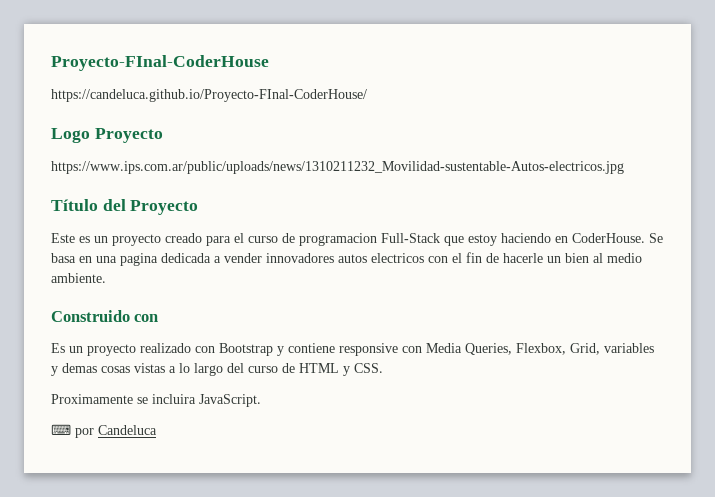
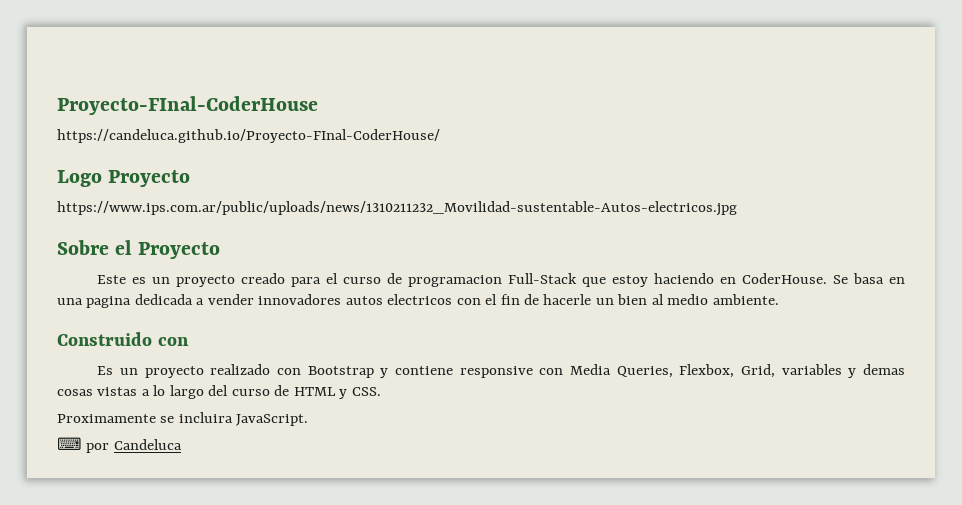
[51,199,126,211] Título del -> [57,240,133,255] Sobre el

